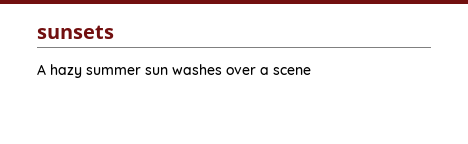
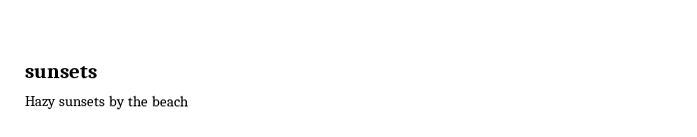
[37,64,311,78] A hazy summer sun washes over a scene -> [24,95,189,110] Hazy sunsets by the beach

